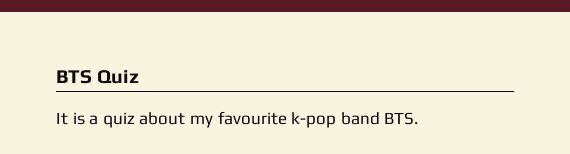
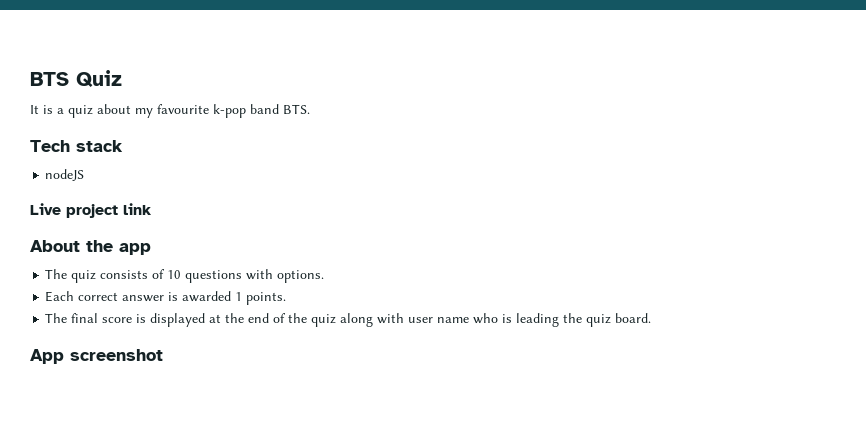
(419, 118) none -> [30,140,123,152] [45,169,85,181] [30,203,152,218] [30,240,151,255] [45,269,325,283] [45,291,287,305] [45,313,652,327] [30,349,163,364] // Tech stack // nodeJS // Live project link // About the app // The quiz consists of 10 questions with options. // Each correct answer is awarded 1 points. // The final score is displayed at the end of the quiz along with user name who is leading the quiz board. // App screenshot

